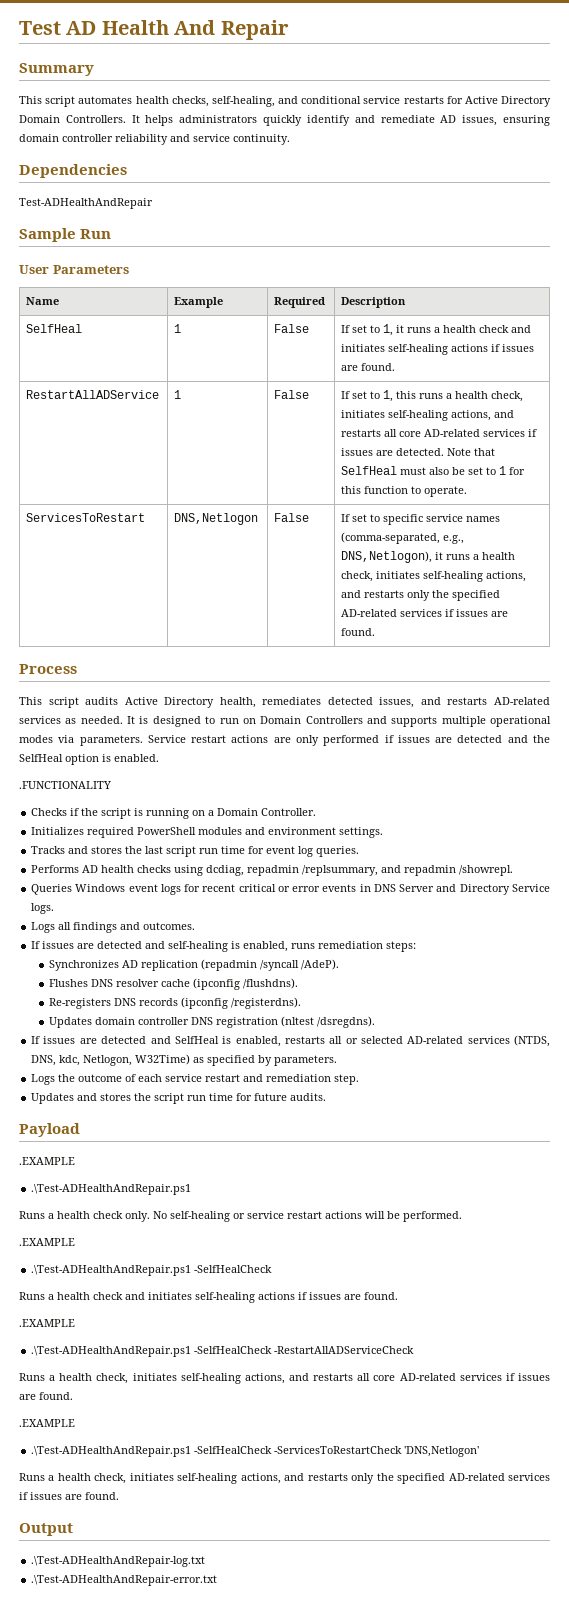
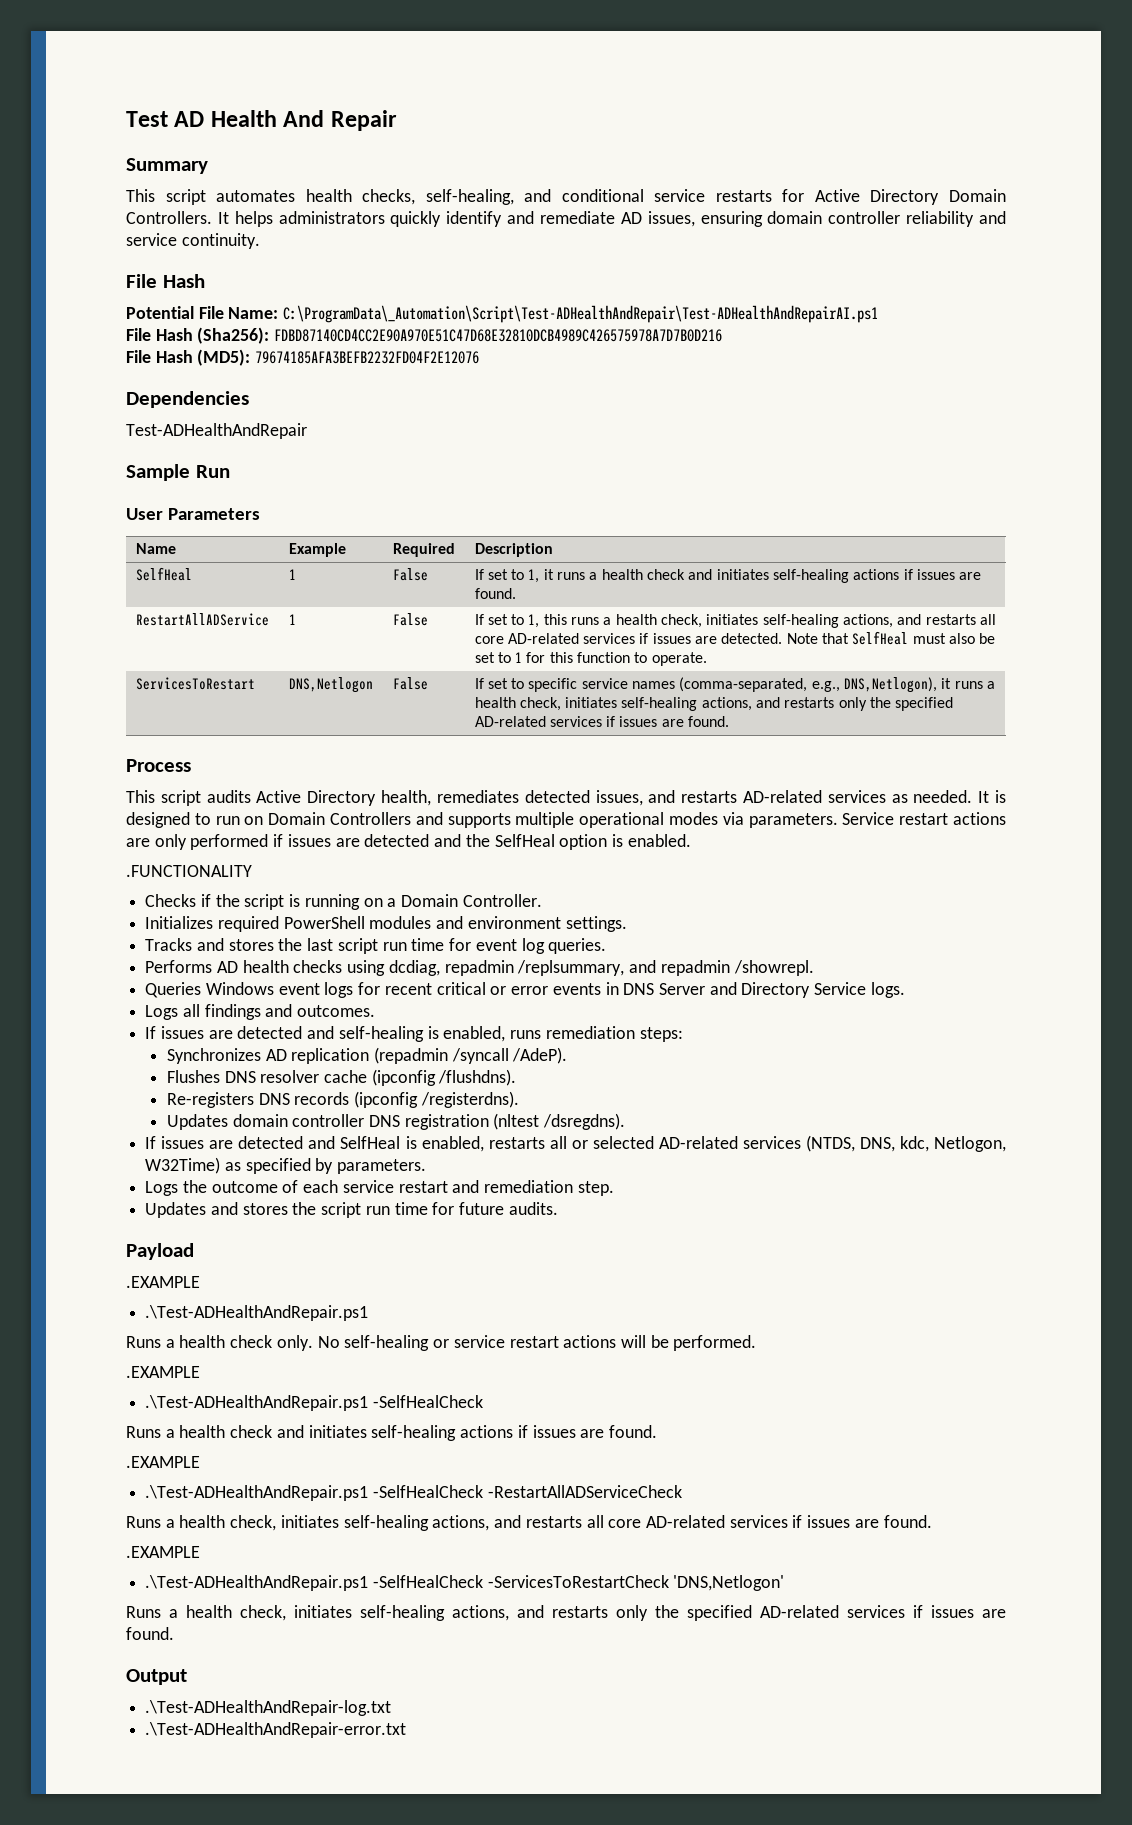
(290, 139) none -> [126,274,205,288] [126,305,879,323] [126,327,723,344] [126,349,480,366] // File Hash // Potential File Name: C:\ProgramData\_Automation\Script\Test-ADHealthAndRepair\Test-ADHealthAndRepairAI.ps1 // File Hash (Sha256): FDBD87140CD4CC2E90A970E51C47D68E32810DCB4989C426575978A7D7B0D216 // File Hash (MD5): 79674185AFA3BEFB2232FD04F2E12076

